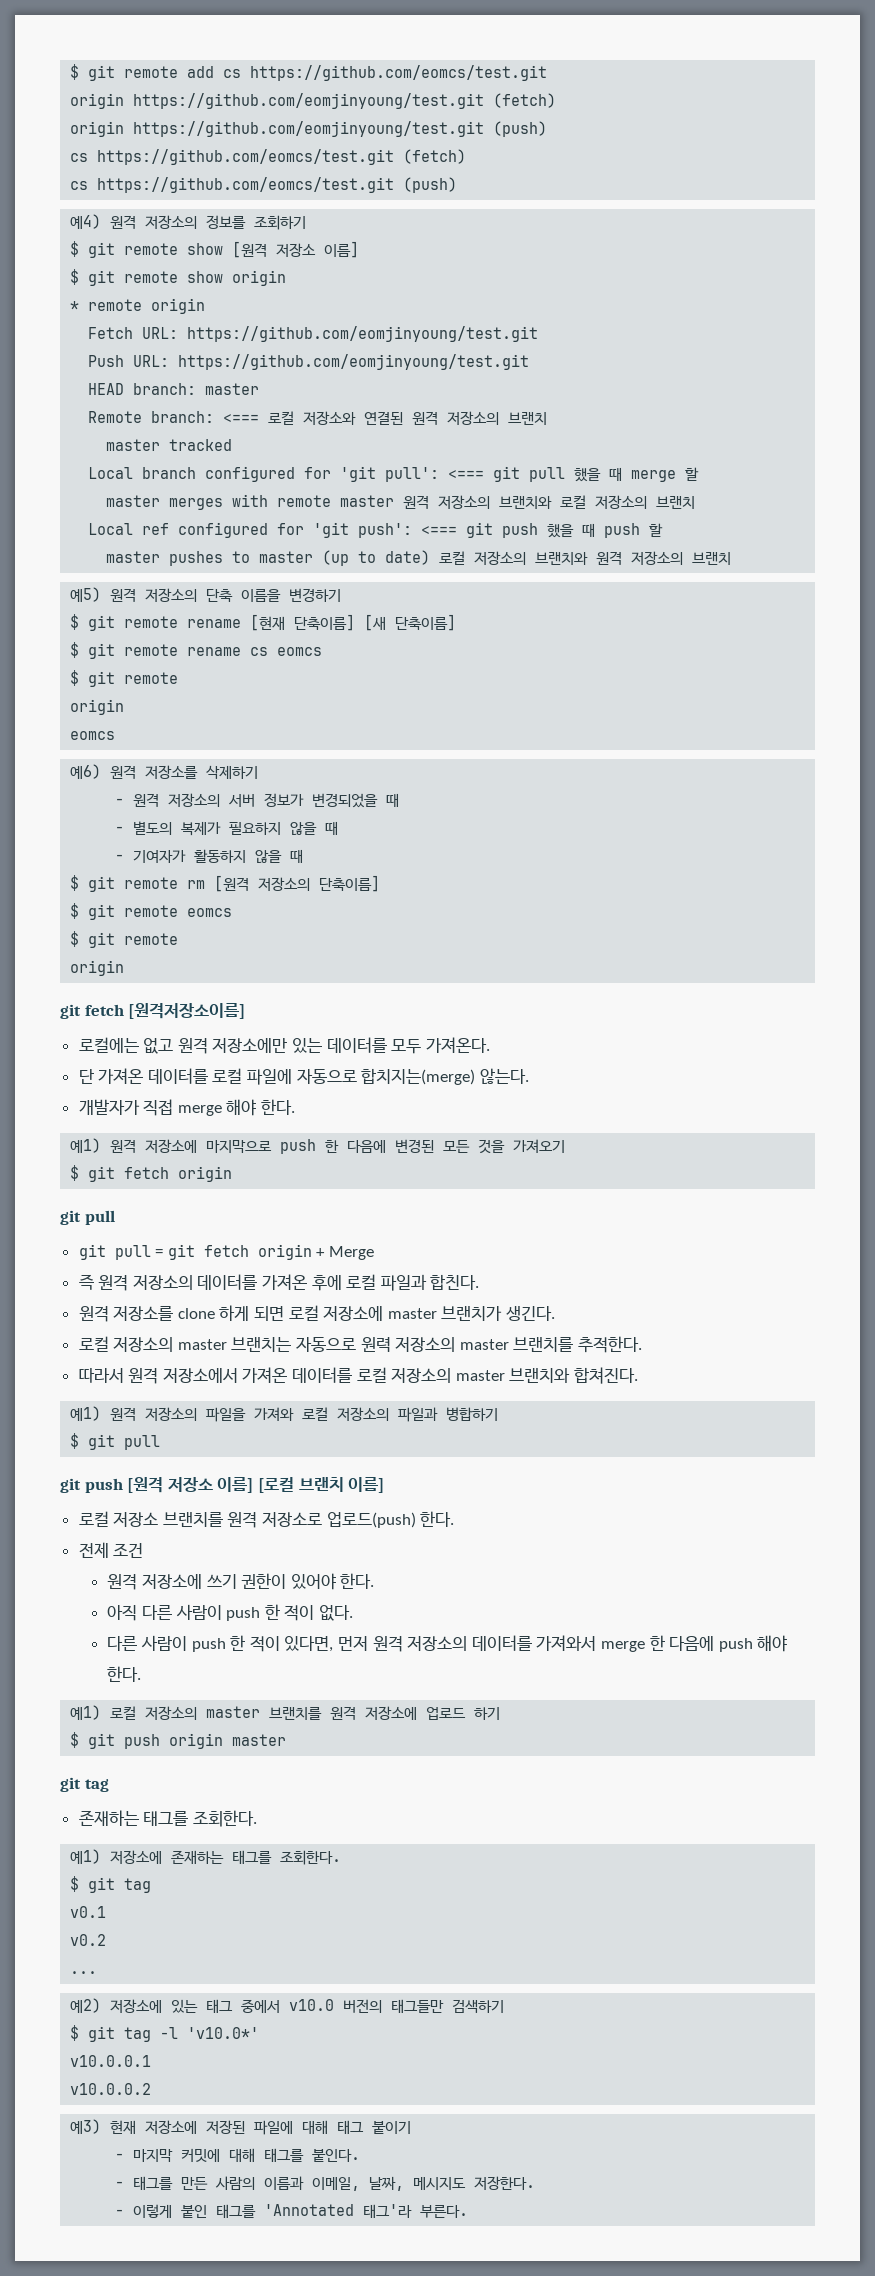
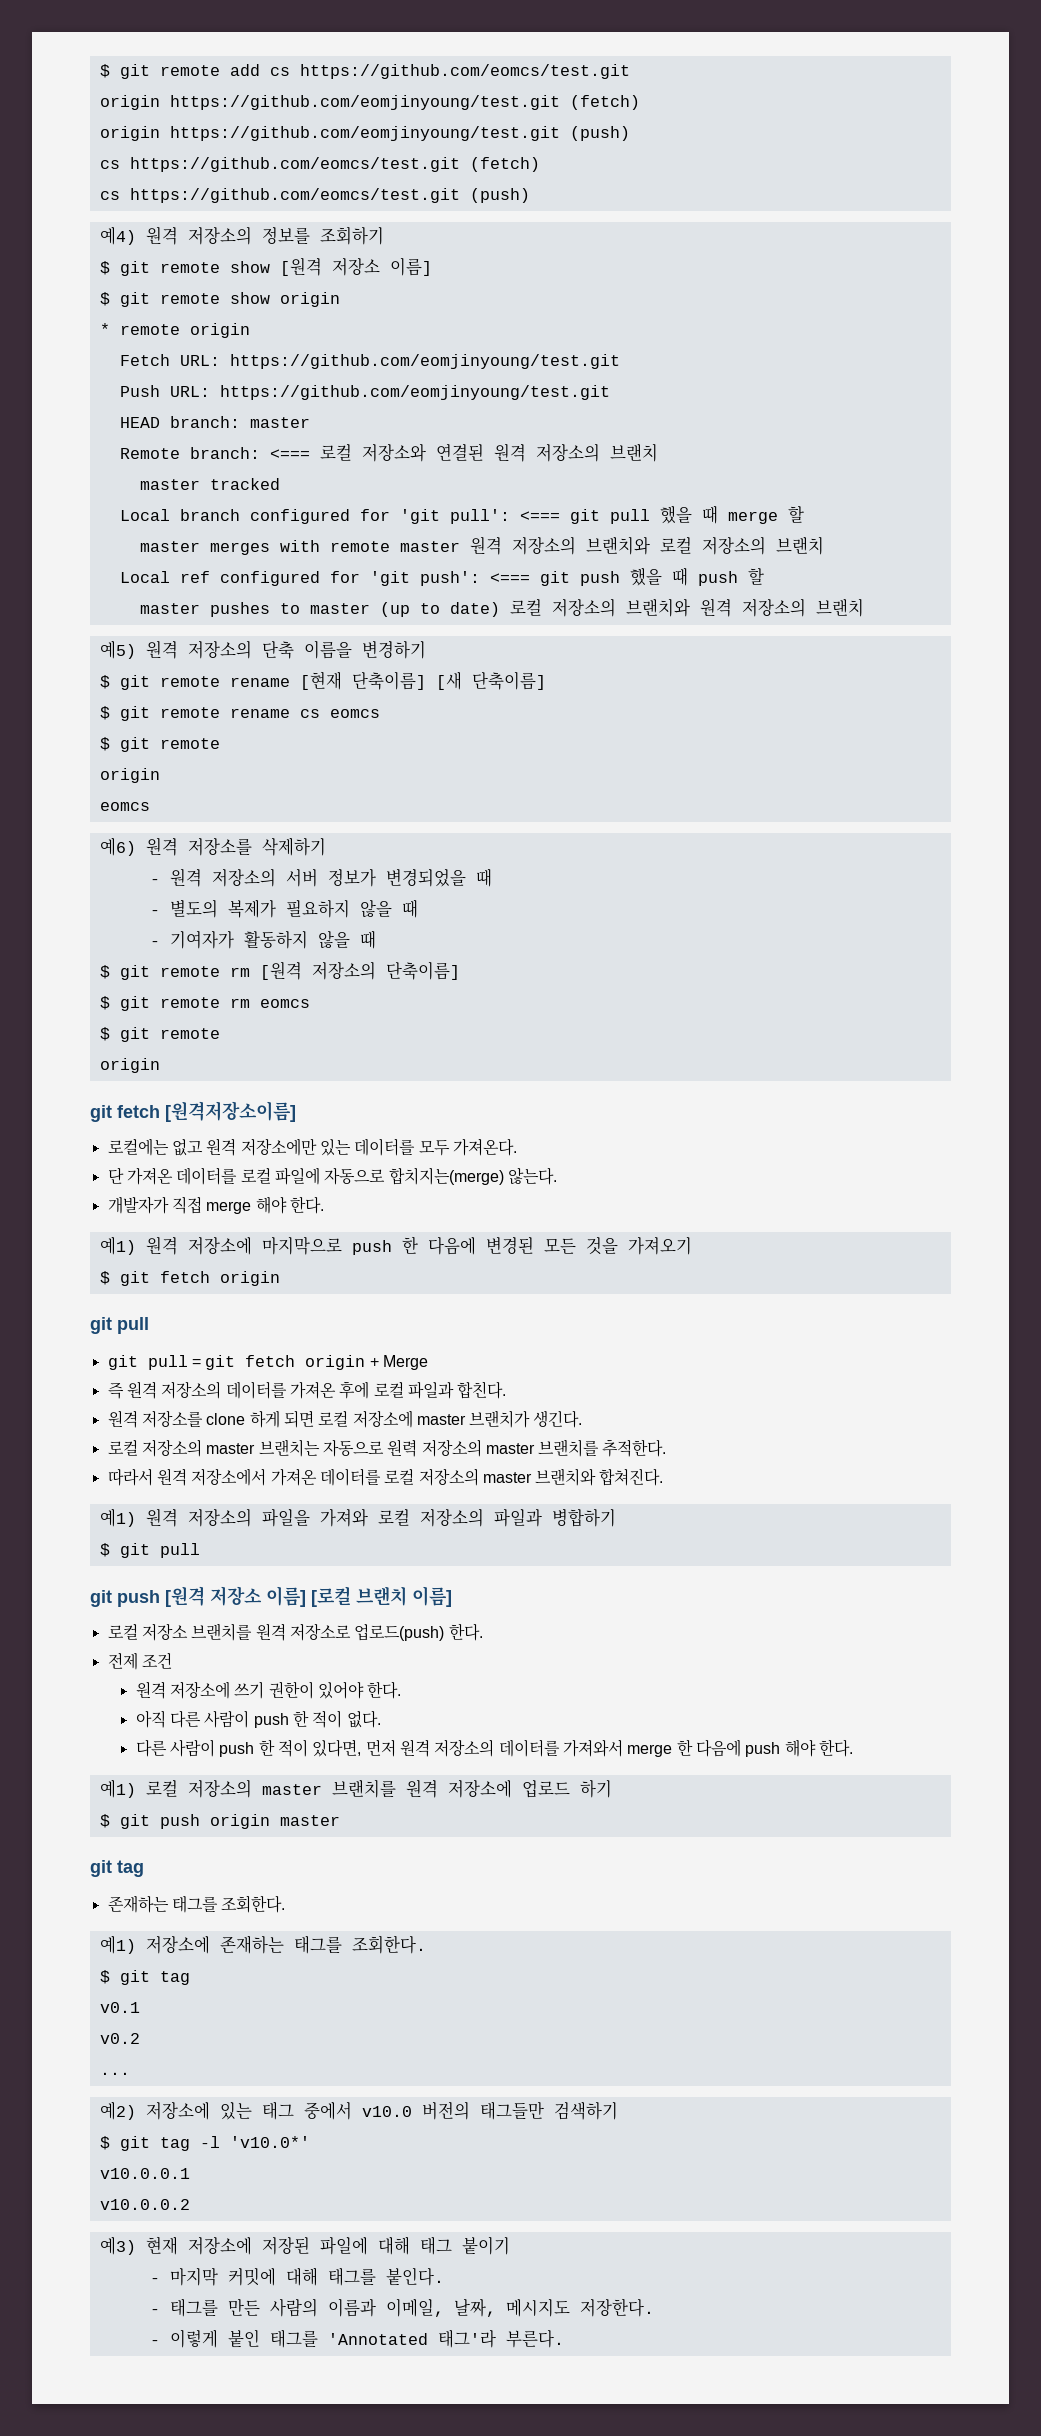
(179, 911) none -> [229,998,250,1008] rm

